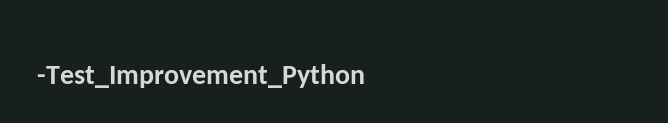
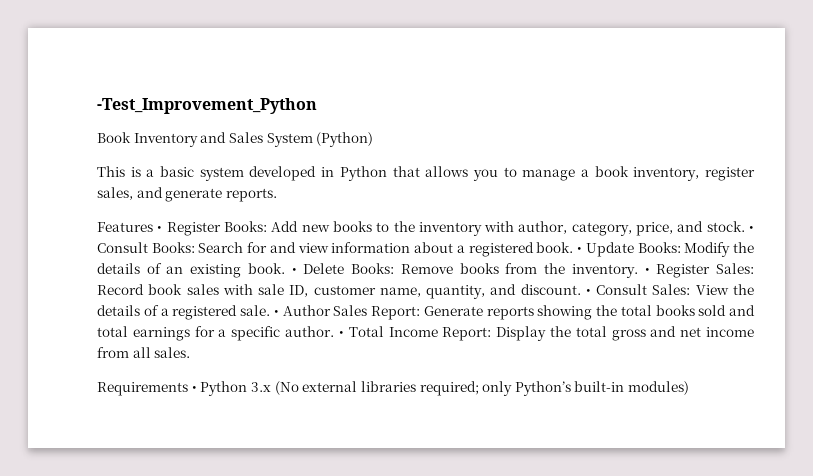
(365, 76) none -> [97,132,374,147] [97,166,755,181] [97,187,277,202] [97,221,754,236] [97,242,754,257] [97,263,754,278] [97,284,754,299] [97,305,755,320] [97,326,754,341] [97,347,191,358] [97,381,690,396] // Book Inventory and Sales System (Python) // This is a basic system developed in Python that allows you to manage a book inventory, register sales, and generate reports. // Features • Register Books: Add new books to the inventory with author, category, price, and stock. • Consult Books: Search for and view information about a registered book. • Update Books: Modify the details of an existing book. • Delete Books: Remove books from the inventory. • Register Sales: Record book sales with sale ID, customer name, quantity, and discount. • Consult Sales: View the details of a registered sale. • Author Sales Report: Generate reports showing the total books sold and total earnings for a specific author. • Total Income Report: Display the total gross and net income from all sales. // Requirements • Python 3.x (No external libraries required; only Python’s built-in modules)

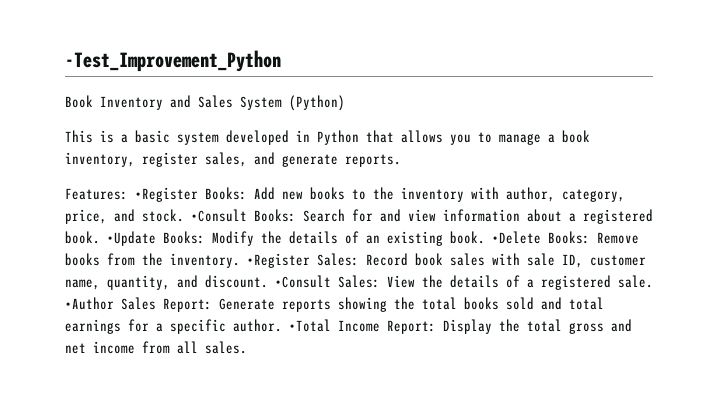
[97,222,221,236] Features • Register -> [65,187,198,202] Features: •Register
[749,226,754,232] [97,242,148,253] • Consult -> [191,209,247,222] •Consult
[577,242,634,257] • Update -> [107,231,156,246] •Update
[291,263,345,274] • Delete -> [492,231,541,244] •Delete
[644,264,711,278] • Register -> [247,253,310,268] •Register
[585,284,648,295] • Consult -> [275,275,331,288] •Consult
[273,305,331,316] • Author -> [65,297,114,310] •Author
[338,326,384,337] • Total -> [289,319,331,332] •Total
[97,381,690,396] // Requirements • Python 3.x (No external libraries required; only Python’s built-in modules) -> (247, 347) none

